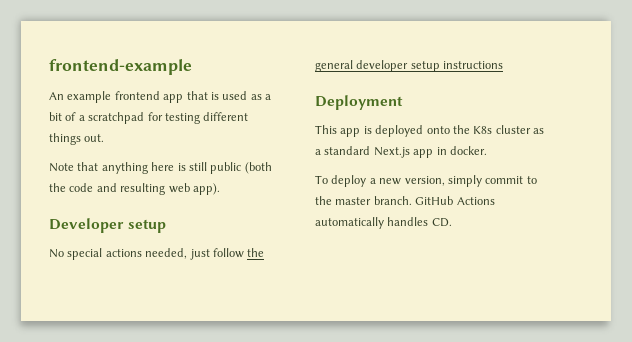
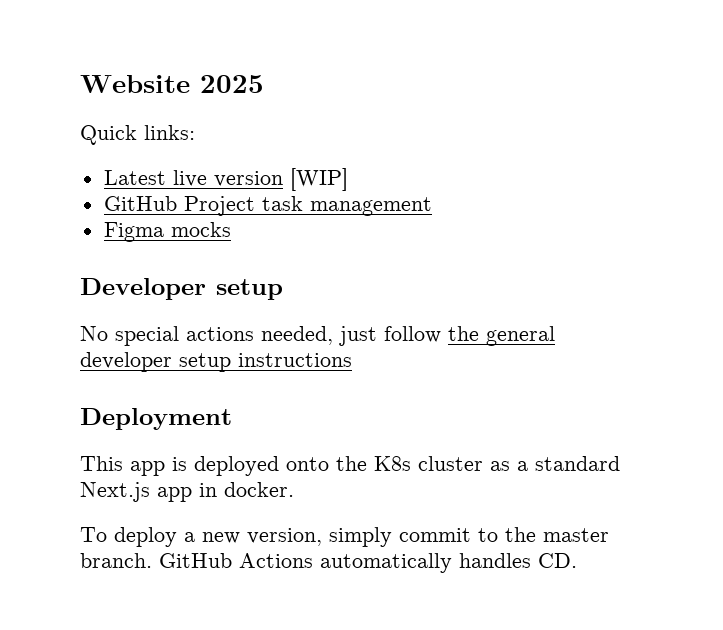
[49,59,192,75] [49,91,271,103] [49,112,249,124] [49,133,105,145] [49,162,272,174] [49,183,220,195] frontend-example // An example frontend app that is used as a bit of a scratchpad for testing different things out. // Note that anything here is still public (both the code and resulting web app). -> [80,75,264,93] [80,125,195,145] [103,168,348,191] [103,196,432,216] [103,222,231,242] Website 2025 // Quick links: // Latest live version [WIP] // GitHub Project task management // Figma mocks

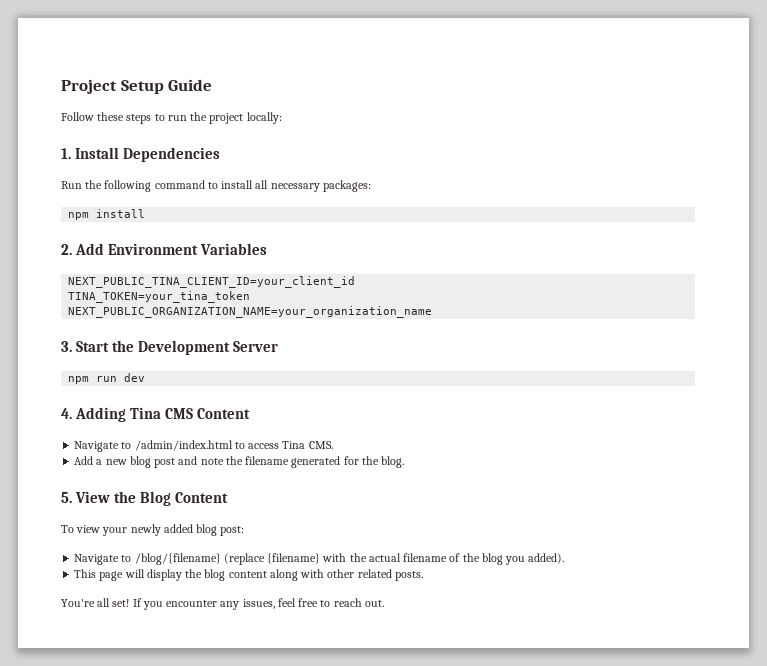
[80,75,264,93] [80,125,195,145] [103,168,348,191] [103,196,432,216] [103,222,231,242] [80,278,283,300] [80,326,555,346] [80,352,352,372] [80,408,232,430] [80,456,620,476] [80,482,294,502] [80,527,609,547] [80,553,577,573] Website 2025 // Quick links: // Latest live version [WIP] // GitHub Project task management // Figma mocks // Developer setup // No special actions needed, just follow the general developer setup instructions // Deployment // This app is deployed onto the K8s cluster as a standard Next.js app in docker. // To deploy a new version, simply commit to the master branch. GitHub Actions automatically handles CD. -> [61,79,213,94] [61,112,282,124] [61,147,221,162] [61,180,371,192] [68,209,146,220] [61,243,268,255] [68,276,356,288] [68,291,251,303] [68,306,433,318] [61,340,279,355] [68,373,146,384] [61,407,251,422] [74,440,333,452] [74,456,405,468] [61,491,229,506] [61,524,245,536] [74,553,565,565] [74,569,423,581] [61,598,384,610] Project Setup Guide // Follow these steps to run the project locally: // 1. Install Dependencies // Run the following command to install all necessary packages: // npm install // 2. Add Environment Variables // NEXT_PUBLIC_TINA_CLIENT_ID=your_client_id // TINA_TOKEN=your_tina_token // NEXT_PUBLIC_ORGANIZATION_NAME=your_organization_name // 3. Start the Development Server // npm run dev // 4. Adding Tina CMS Content // Navigate to /admin/index.html to access Tina CMS. // Add a new blog post and note the filename generated for the blog. // 5. View the Blog Content // To view your newly added blog post: // Navigate to /blog/{filename} (replace {filename} with the actual filename of the blog you added). // This page will display the blog content along with other related posts. // You're all set! If you encounter any issues, feel free to reach out.

